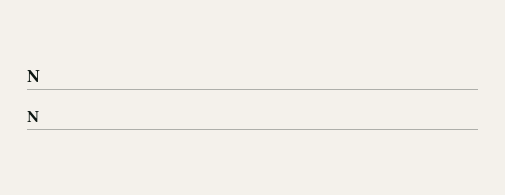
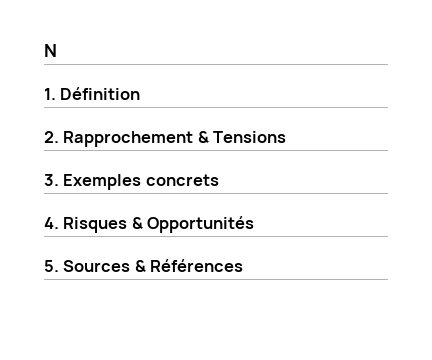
[27,111,39,122] N -> [44,87,141,100] [44,131,287,147] [44,174,219,190] [44,216,255,233] [44,259,244,272] 1. Définition // 2. Rapprochement & Tensions // 3. Exemples concrets // 4. Risques & Opportunités // 5. Sources & Références

